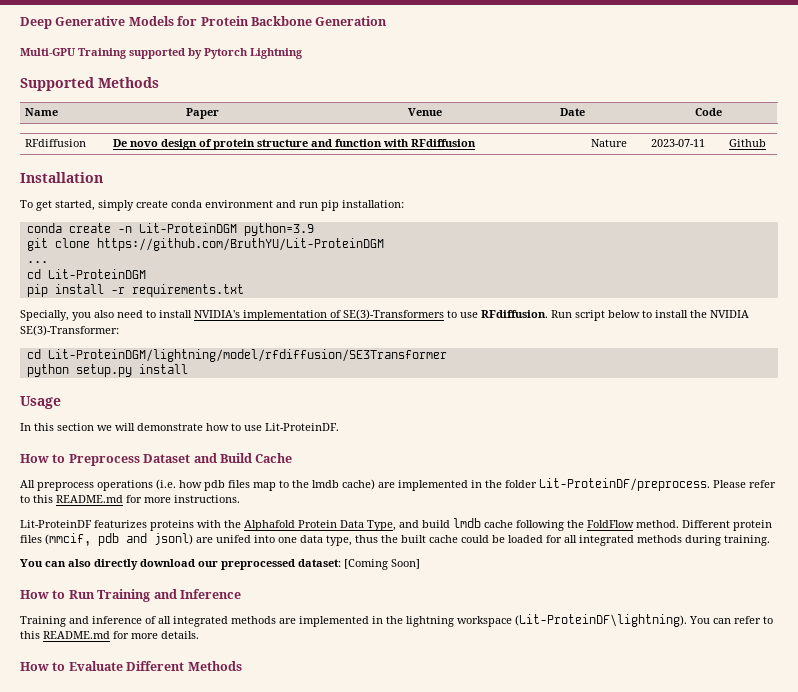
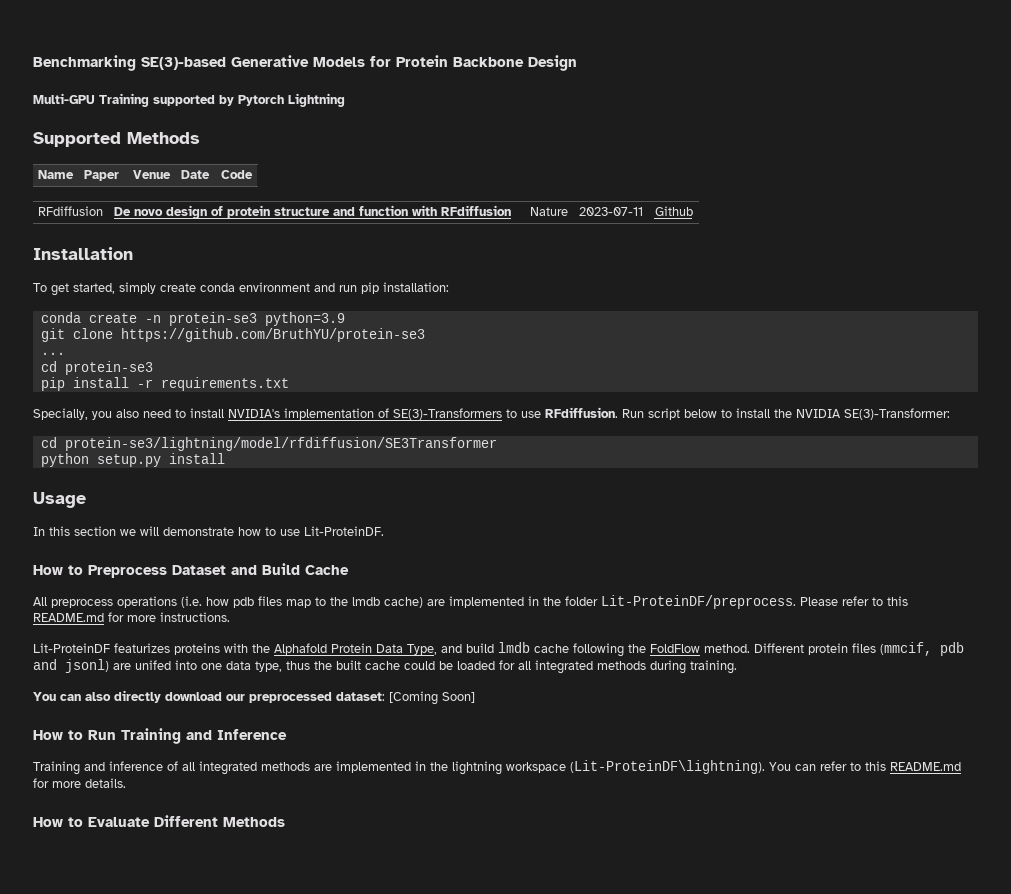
[20,17,52,29] Deep -> [33,55,226,71] Benchmarking SE(3)-based
[315,16,388,26] Generation -> [528,55,577,71] Design
[138,223,237,233] Lit-ProteinDGM -> [168,312,257,326] protein-se3
[96,238,384,251] https://github.com/BruthYU/Lit-ProteinDGM -> [120,328,425,342] https://github.com/BruthYU/protein-se3
[47,269,146,279] Lit-ProteinDGM -> [64,361,153,375] protein-se3
[47,349,447,362] Lit-ProteinDGM/lightning/model/rfdiffusion/SE3Transformer -> [64,437,497,451] protein-se3/lightning/model/rfdiffusion/SE3Transformer

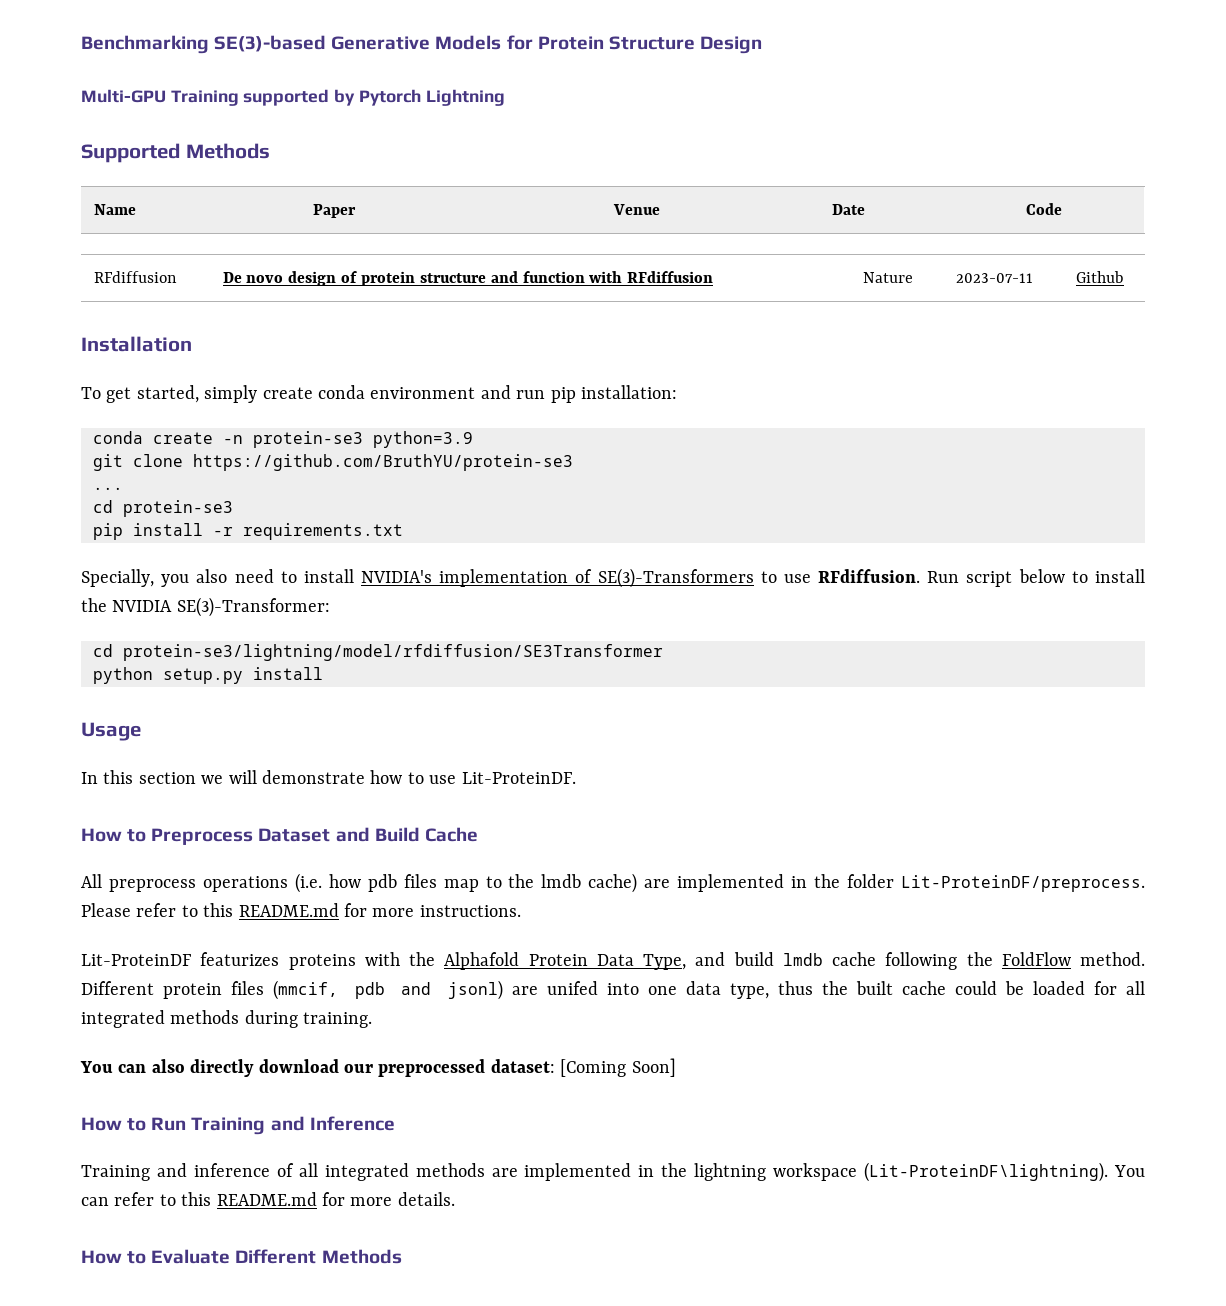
[453,57,524,67] Backbone -> [608,36,695,50] Structure

